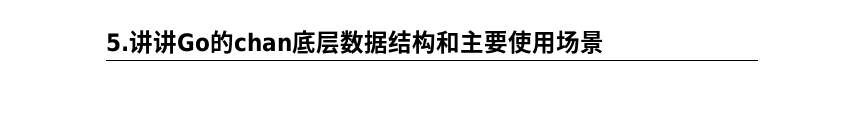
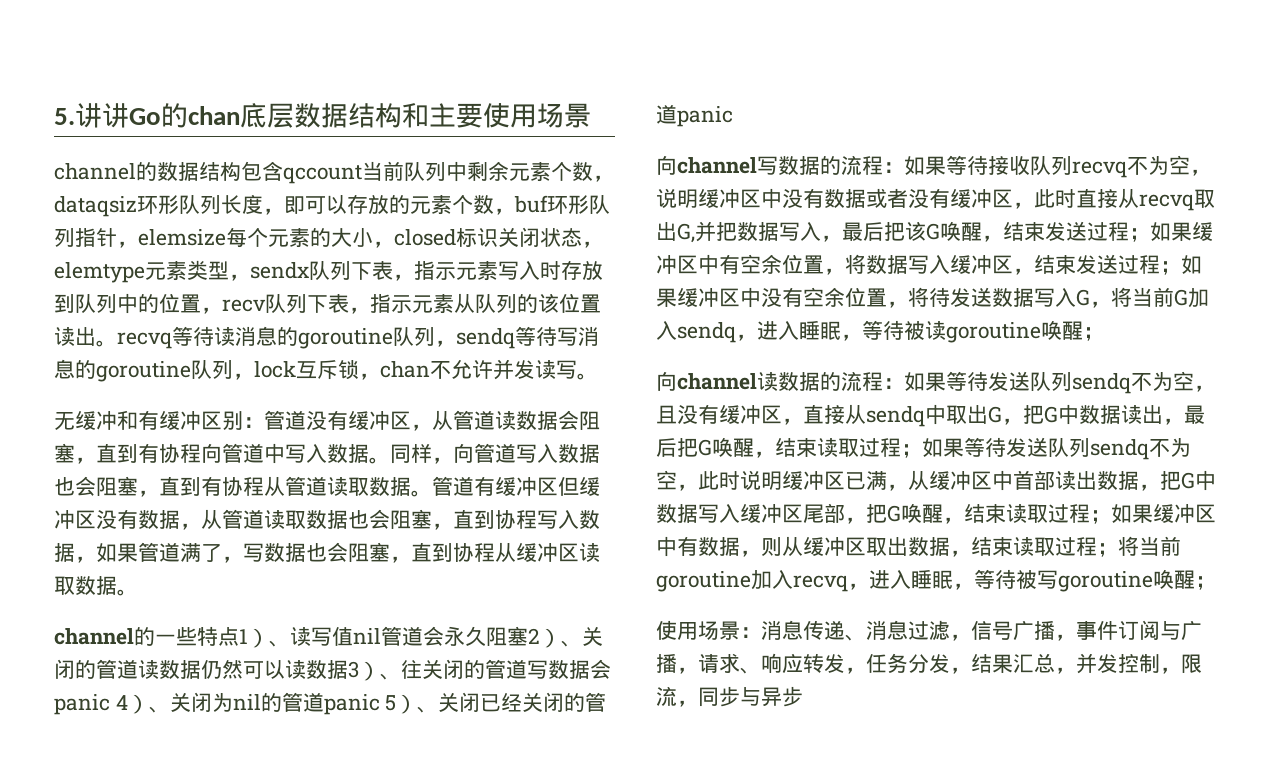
(604, 42) none -> [54,161,614,184] [54,194,610,217] [54,227,603,248] [54,260,603,283] [54,293,601,314] [54,326,599,349] [54,359,598,382] [54,410,600,431] [54,443,600,464] [54,476,600,497] [54,509,600,530] [54,542,600,563] [54,576,138,596] [54,626,603,648] [54,659,611,681] [54,692,607,715] [656,105,733,127] [656,155,1211,178] [656,188,1215,211] [656,221,1213,243] [656,254,1202,275] [656,287,1209,308] [656,320,1104,343] [656,371,1215,394] [656,404,1205,427] [656,437,1191,460] [656,470,1216,491] [656,503,1216,524] [656,536,1181,557] [656,569,1216,592] [656,620,1202,641] [656,653,1202,674] [656,686,803,707] // channel的数据结构包含qccount当前队列中剩余元素个数，dataqsiz环形队列长度，即可以存放的元素个数，buf环形队列指针，elemsize每个元素的大小，closed标识关闭状态，elemtype元素类型，sendx队列下表，指示元素写入时存放到队列中的位置，recv队列下表，指示元素从队列的该位置读出。recvq等待读消息的goroutine队列，sendq等待写消息的goroutine队列，lock互斥锁，chan不允许并发读写。 // 无缓冲和有缓冲区别：管道没有缓冲区，从管道读数据会阻塞，直到有协程向管道中写入数据。同样，向管道写入数据也会阻塞，直到有协程从管道读取数据。管道有缓冲区但缓冲区没有数据，从管道读取数据也会阻塞，直到协程写入数据，如果管道满了，写数据也会阻塞，直到协程从缓冲区读取数据。 // channel的一些特点1）、读写值nil管道会永久阻塞2）、关闭的管道读数据仍然可以读数据3）、往关闭的管道写数据会panic 4）、关闭为nil的管道panic 5）、关闭已经关闭的管道panic // 向channel写数据的流程：如果等待接收队列recvq不为空，说明缓冲区中没有数据或者没有缓冲区，此时直接从recvq取出G,并把数据写入，最后把该G唤醒，结束发送过程；如果缓冲区中有空余位置，将数据写入缓冲区，结束发送过程；如果缓冲区中没有空余位置，将待发送数据写入G，将当前G加入sendq，进入睡眠，等待被读goroutine唤醒； // 向channel读数据的流程：如果等待发送队列sendq不为空，且没有缓冲区，直接从sendq中取出G，把G中数据读出，最后把G唤醒，结束读取过程；如果等待发送队列sendq不为空，此时说明缓冲区已满，从缓冲区中首部读出数据，把G中数据写入缓冲区尾部，把G唤醒，结束读取过程；如果缓冲区中有数据，则从缓冲区取出数据，结束读取过程；将当前goroutine加入recvq，进入睡眠，等待被写goroutine唤醒； // 使用场景：消息传递、消息过滤，信号广播，事件订阅与广播，请求、响应转发，任务分发，结果汇总，并发控制，限流，同步与异步

